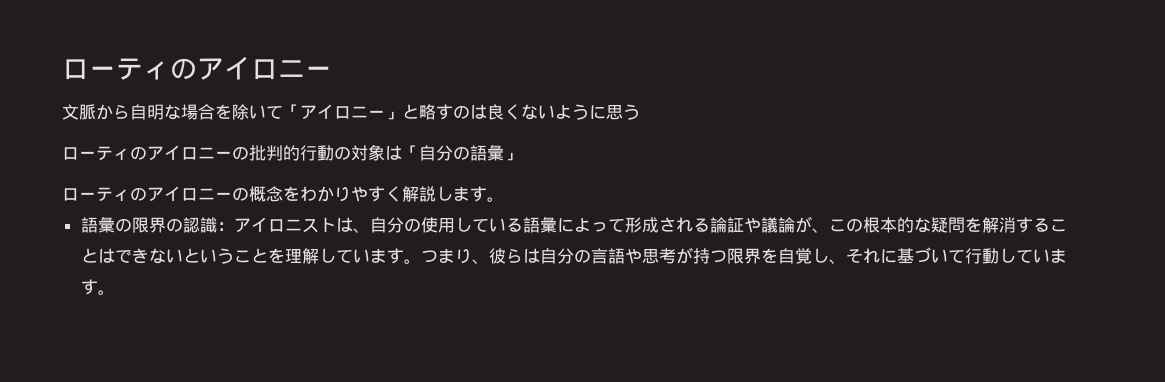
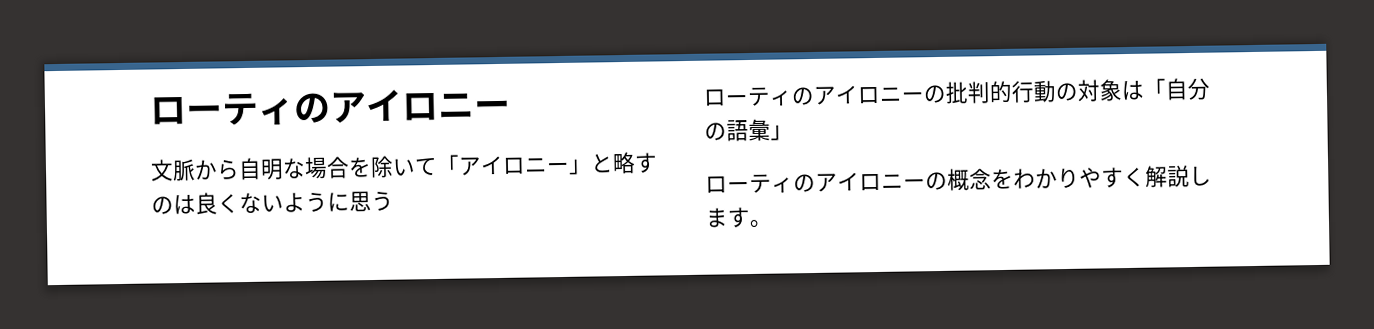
[80,216,1067,233] [80,247,1067,264] [80,279,115,295] // 語彙の限界の認識：アイロニストは、自分の使用している語彙によって形成される論証や議論が、この根本的な疑問を解消することはできないということを理解しています。つまり、彼らは自分の言語や思考が持つ限界を自覚し、それに基づいて行動しています。 -> (773, 224) none

